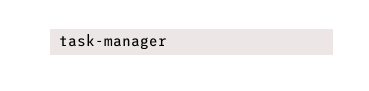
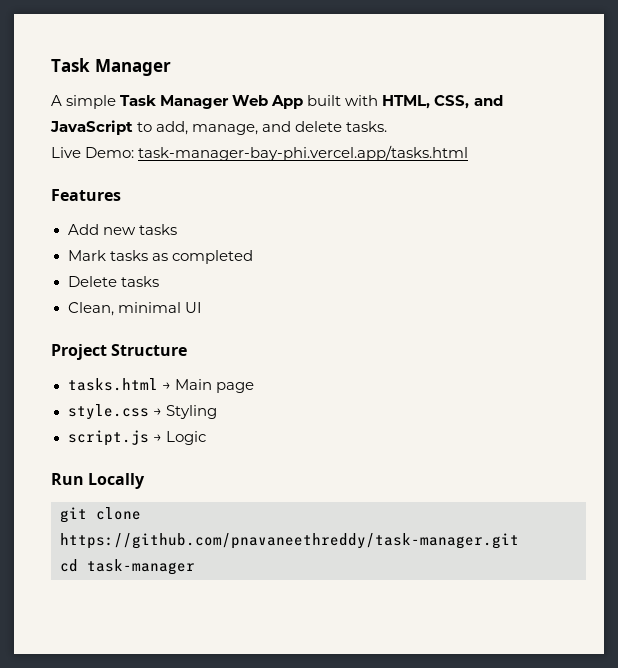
(59, 42) none -> [51,58,171,76] [51,95,503,109] [50,120,388,135] [51,145,469,161] [51,189,121,201] [67,224,177,235] [67,250,253,264] [67,276,159,287] [67,302,202,316] [51,344,188,360] [67,378,254,393] [67,404,217,420] [67,430,206,446] [51,473,146,489] [60,507,141,523] [60,533,519,549] [60,559,78,572] Task Manager // A simple Task Manager Web App built with HTML, CSS, and JavaScript to add, manage, and delete tasks. // Live Demo: task-manager-bay-phi.vercel.app/tasks.html // Features // Add new tasks // Mark tasks as completed // Delete tasks // Clean, minimal UI // Project Structure // tasks.html → Main page // style.css → Styling // script.js → Logic // Run Locally // git clone https://github.com/pnavaneethreddy/task-manager.git // cd

